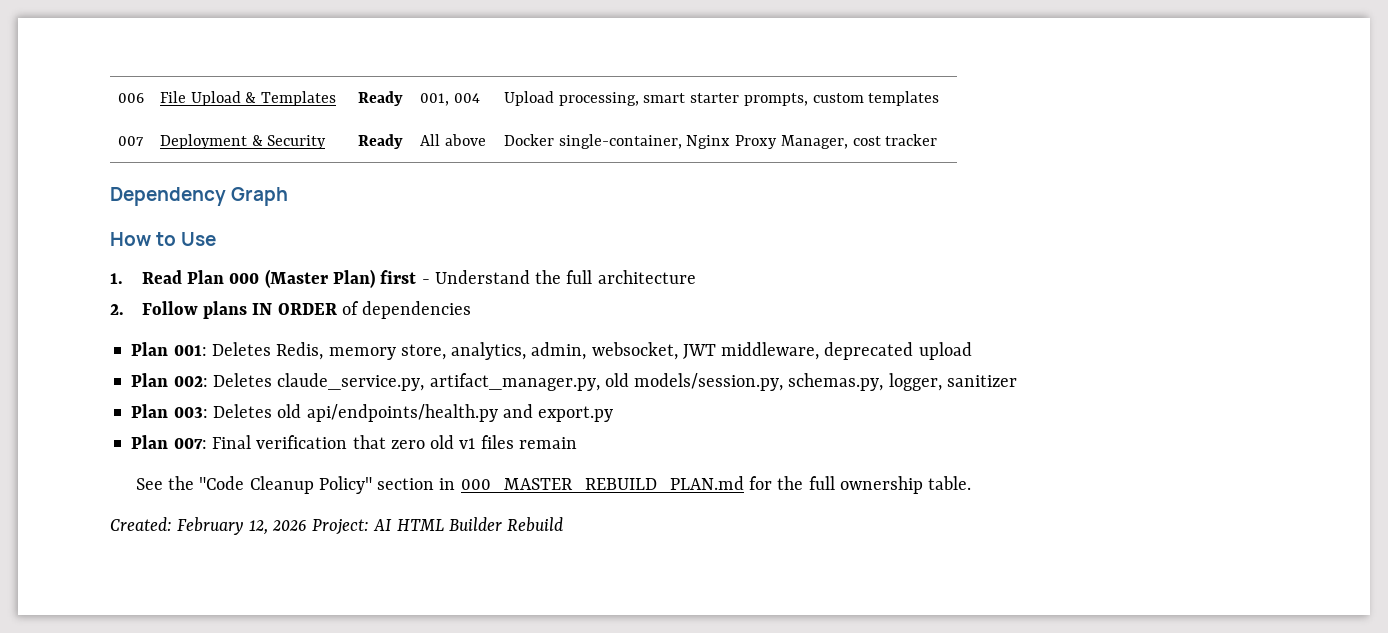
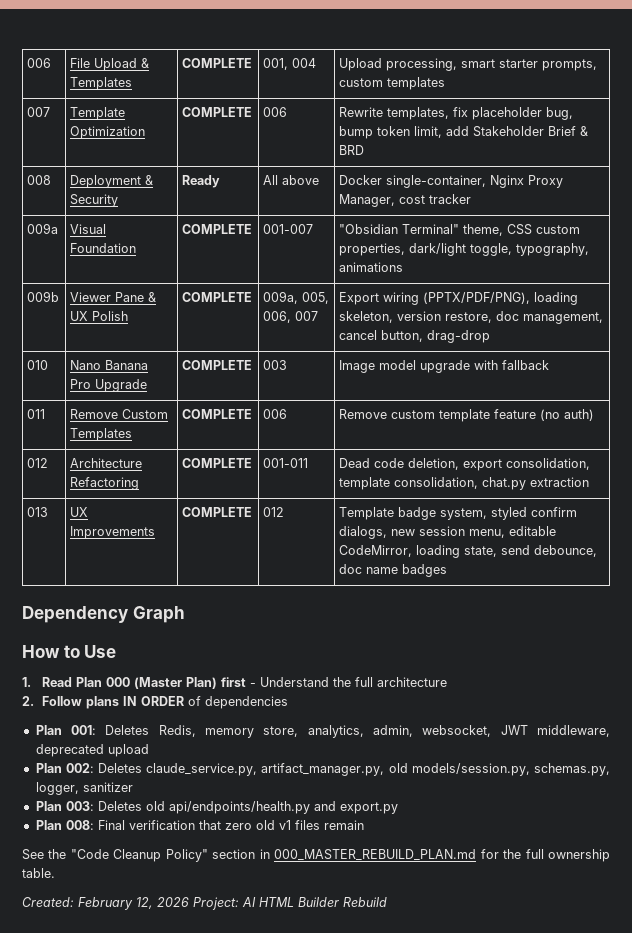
[357,91,403,106] Ready -> [182,58,253,68] COMPLETE
(144, 141) none -> [70,107,126,120] [70,126,146,139] [182,107,253,117] [263,107,288,117] [339,107,574,120] [339,126,589,139] [339,145,365,155] [27,175,52,185] | Template Optimization | COMPLETE | 006 | Rewrite templates, fix placeholder bug, bump token limit, add Stakeholder Brief & BRD // 008
(938, 140) none -> [27,223,59,234] [70,224,107,234] [70,243,137,253] [182,224,253,234] [263,224,314,234] [339,224,581,236] [339,243,590,256] [339,262,404,272] [27,291,60,302] [70,292,157,302] [70,311,129,321] [182,292,253,302] [263,291,330,304] [263,311,319,323] [339,292,579,305] [339,311,604,324] [339,330,491,343] [27,360,49,370] [70,360,149,370] [70,379,148,392] [182,360,253,370] [263,360,288,370] [339,360,550,373] [27,409,46,419] [70,409,169,419] [70,428,133,441] [182,409,253,419] [263,409,288,419] [339,409,595,422] [27,458,49,468] [70,458,143,468] [70,477,140,490] [182,458,253,468] [263,458,309,468] [339,458,591,471] [339,477,590,490] [27,507,49,517] [70,507,89,517] [70,526,156,539] [182,507,253,517] [263,507,285,517] [339,507,578,520] [339,526,557,539] [339,545,598,558] [339,564,448,577] // 009a | Visual Foundation | COMPLETE | 001-007 | "Obsidian Terminal" theme, CSS custom properties, dark/light toggle, typography, animations // 009b | Viewer Pane & UX Polish | COMPLETE | 009a, 005, 006, 007 | Export wiring (PPTX/PDF/PNG), loading skeleton, version restore, doc management, cancel button, drag-drop // 010 | Nano Banana Pro Upgrade | COMPLETE | 003 | Image model upgrade with fallback // 011 | Remove Custom Templates | COMPLETE | 006 | Remove custom template feature (no auth) // 012 | Architecture Refactoring | COMPLETE | 001-011 | Dead code deletion, export consolidation, template consolidation, chat.py extraction // 013 | UX Improvements | COMPLETE | 012 | Template badge system, styled confirm dialogs, new session menu, editable CodeMirror, loading state, send debounce, doc name badges
[173,438,207,449] 007: -> [65,820,94,830] 008:

